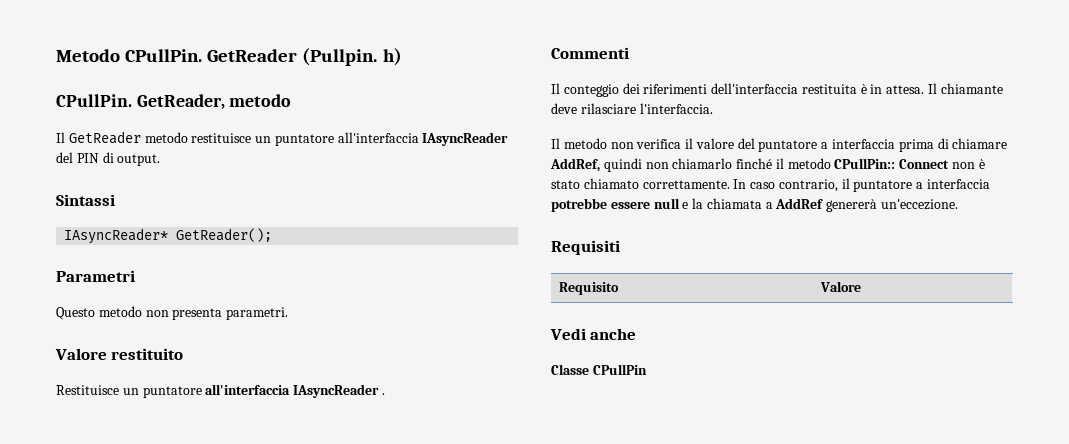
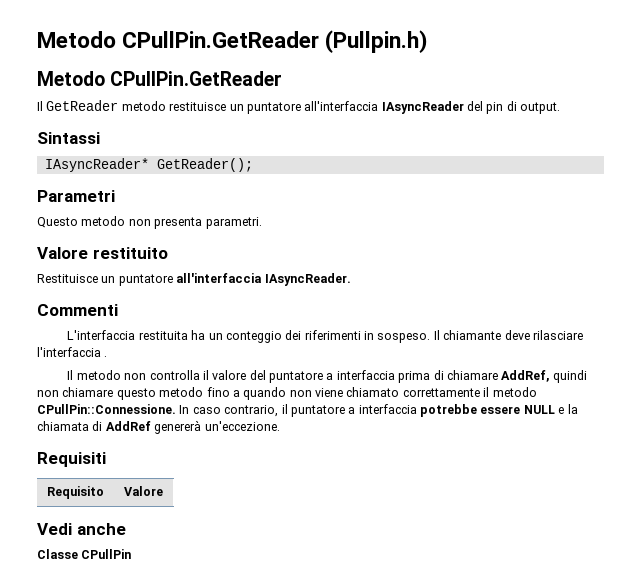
[56,48,402,66] [56,94,292,110] Metodo CPullPin. GetReader (Pullpin. h) // CPullPin. GetReader, metodo -> [37,30,428,53] [37,71,283,86] Metodo CPullPin.GetReader (Pullpin.h) // Metodo CPullPin.GetReader
[76,153,99,163] PIN -> [486,102,504,114] pin
[293,384,385,398] IAsyncReader . -> [264,273,351,286] IAsyncReader.
[551,83,925,97] Il conteggio dei riferimenti dell'interfaccia restituita è in attesa. -> [67,330,431,343] L'interfaccia restituita ha un conteggio dei riferimenti in sospeso.
[639,103,713,114] l'interfaccia. -> [37,347,108,357] l'interfaccia .
[636,139,682,149] verifica -> [149,370,200,380] controlla
[672,158,985,169] [551,178,730,189] chiamarlo finché il metodo CPullPin:: Connect non è stato chiamato correttamente. -> [62,387,537,400] [37,404,176,414] chiamare questo metodo fino a quando non viene chiamato correttamente il metodo CPullPin::Connessione.
[653,198,680,209] null -> [523,405,555,414] NULL
[765,202,773,209] a -> [92,421,103,431] di

